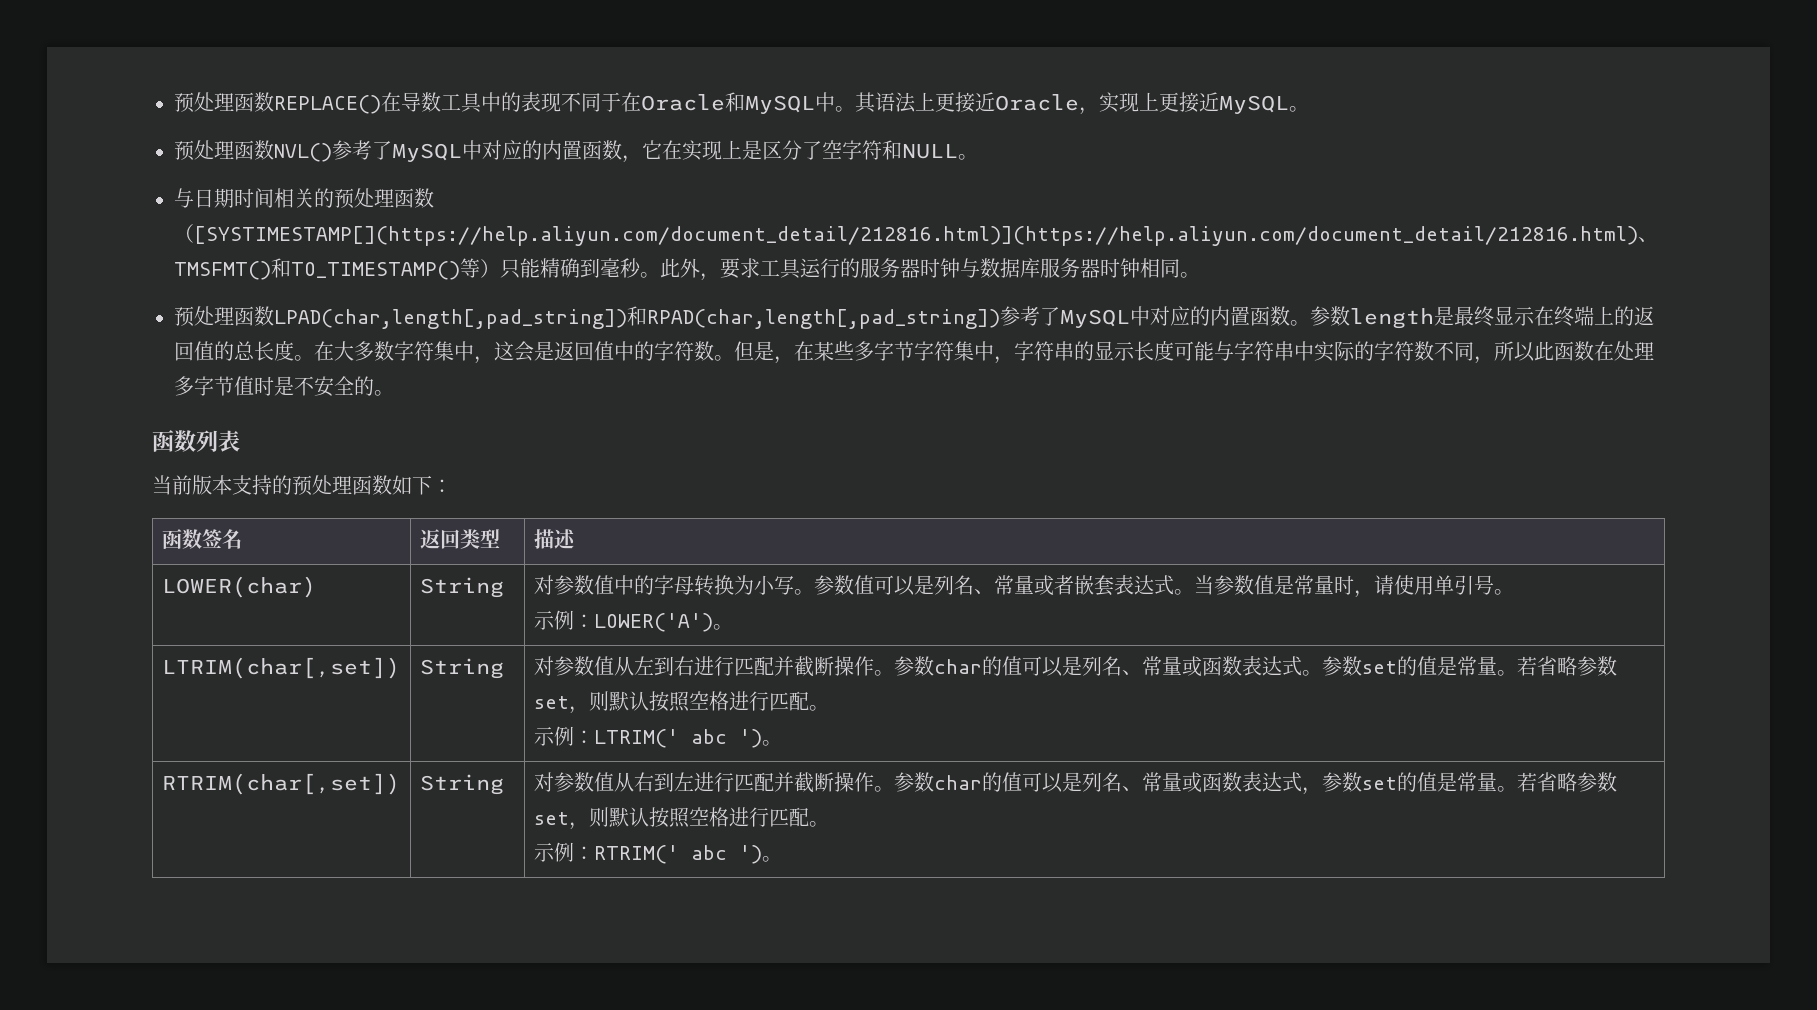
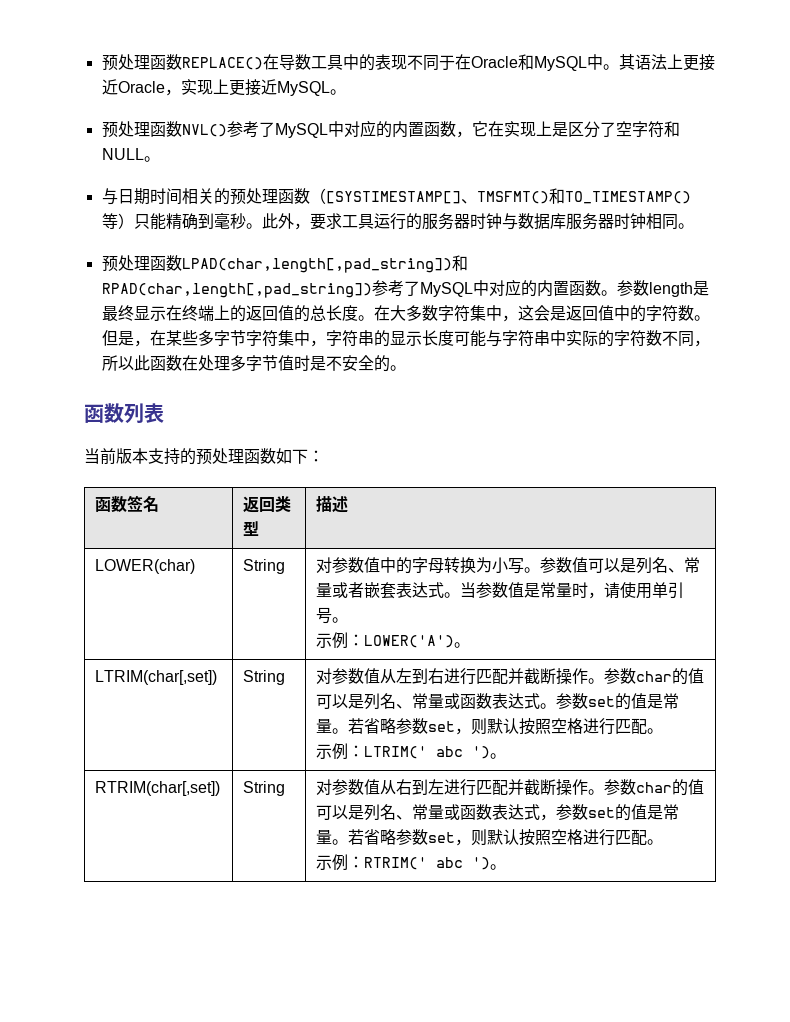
[194,226,1638,246] [SYSTIMESTAMP[](https://help.aliyun.com/document_detail/212816.html)](https://help.aliyun.com/document_detail/212816.html) -> [325,191,461,204] [SYSTIMESTAMP[]

